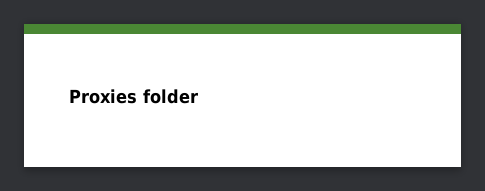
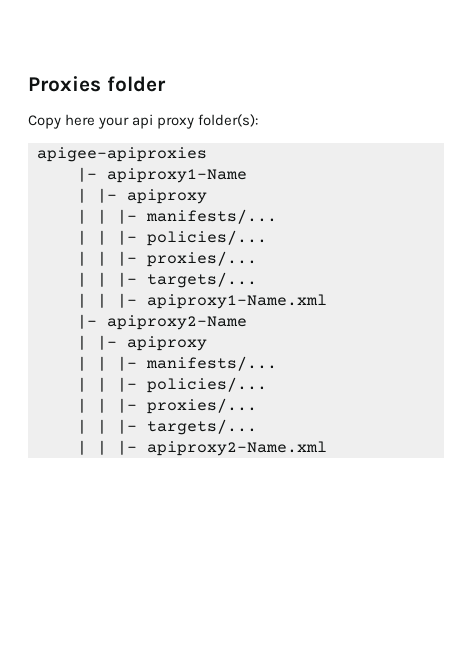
(198, 96) none -> [28,114,259,129] [37,147,207,162] [77,167,247,183] [77,188,207,204] [77,209,277,224] [77,230,267,246] [77,251,257,267] [77,272,257,288] [77,293,327,309] [77,314,247,330] [77,335,207,351] [77,356,277,371] [77,377,267,393] [77,398,257,414] [77,419,257,435] [77,440,327,456] // Copy here your api proxy folder(s): // apigee-apiproxies // |- apiproxy1-Name // | |- apiproxy // | | |- manifests/... // | | |- policies/... // | | |- proxies/... // | | |- targets/... // | | |- apiproxy1-Name.xml // |- apiproxy2-Name // | |- apiproxy // | | |- manifests/... // | | |- policies/... // | | |- proxies/... // | | |- targets/... // | | |- apiproxy2-Name.xml

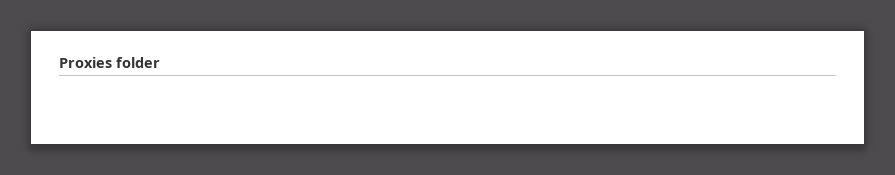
[28,114,259,129] [37,147,207,162] [77,167,247,183] [77,188,207,204] [77,209,277,224] [77,230,267,246] [77,251,257,267] [77,272,257,288] [77,293,327,309] [77,314,247,330] [77,335,207,351] [77,356,277,371] [77,377,267,393] [77,398,257,414] [77,419,257,435] [77,440,327,456] // Copy here your api proxy folder(s): // apigee-apiproxies // |- apiproxy1-Name // | |- apiproxy // | | |- manifests/... // | | |- policies/... // | | |- proxies/... // | | |- targets/... // | | |- apiproxy1-Name.xml // |- apiproxy2-Name // | |- apiproxy // | | |- manifests/... // | | |- policies/... // | | |- proxies/... // | | |- targets/... // | | |- apiproxy2-Name.xml -> (160, 62) none

